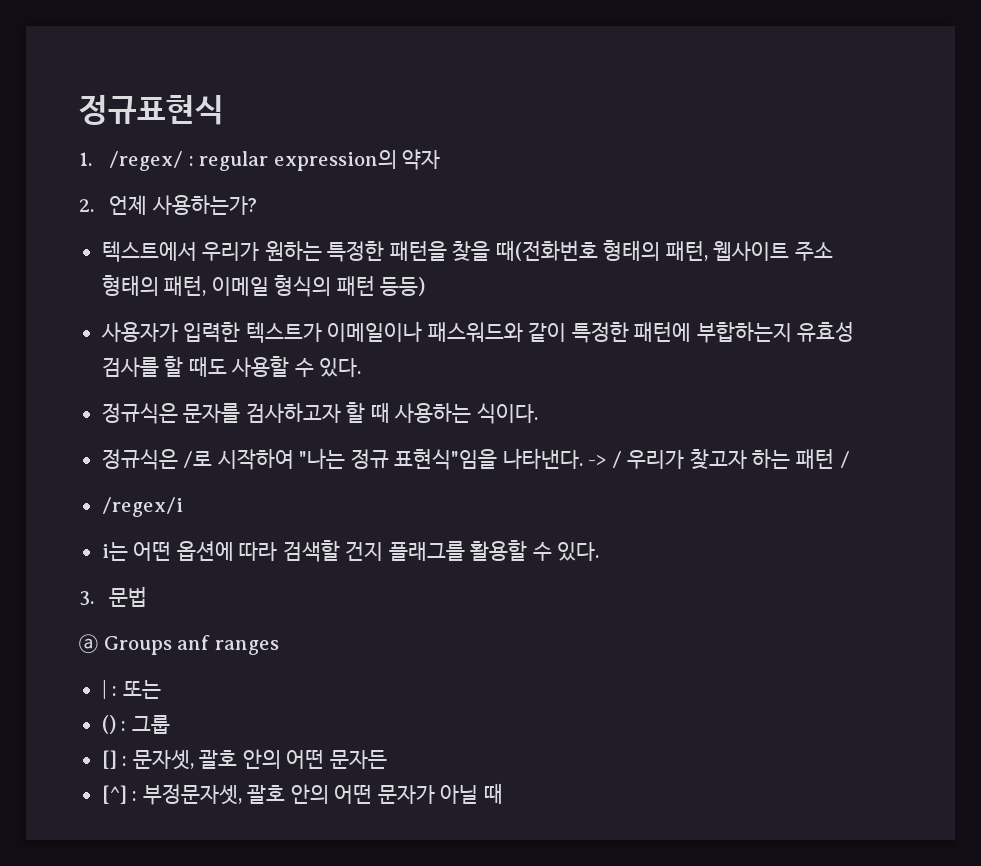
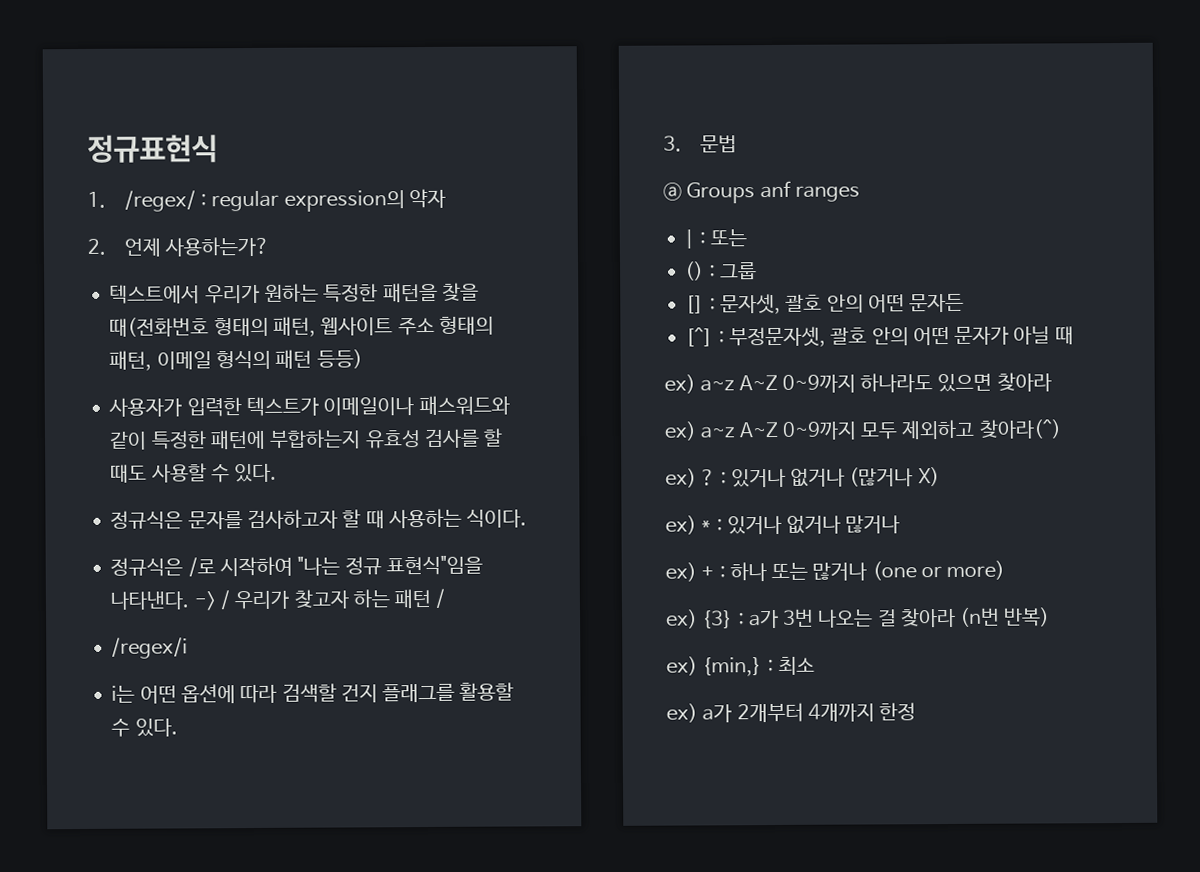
(503, 793) none -> [664,372,1052,394] [664,419,1062,441] [665,467,940,488] [665,515,901,535] [665,560,1006,582] [666,607,1051,629] [666,656,815,677] [666,702,917,723] // ex) a~z A~Z 0~9까지 하나라도 있으면 찾아라 // ex) a~z A~Z 0~9까지 모두 제외하고 찾아라(^) // ex) ? : 있거나 없거나 (많거나 X) // ex) * : 있거나 없거나 많거나 // ex) + : 하나 또는 많거나 (one or more) // ex) {3} : a가 3번 나오는 걸 찾아라 (n번 반복) // ex) {min,} : 최소 // ex) a가 2개부터 4개까지 한정

